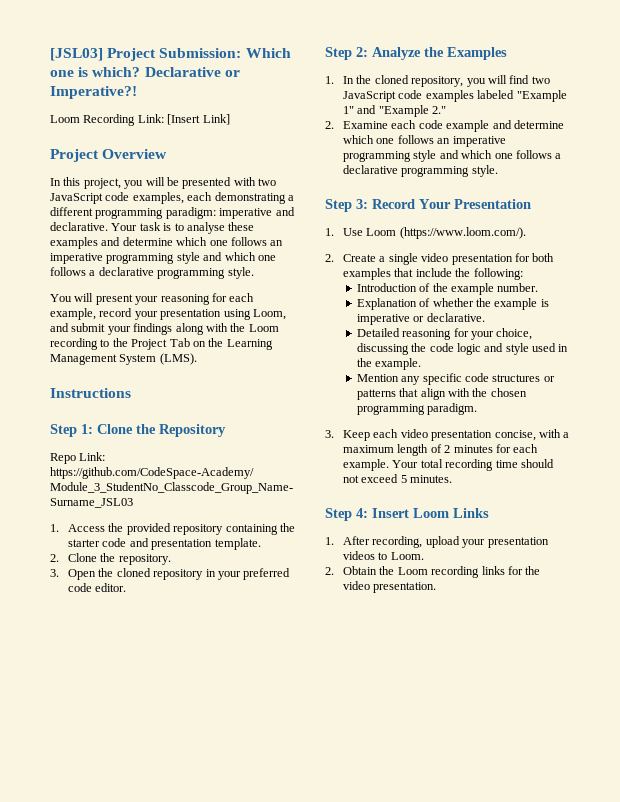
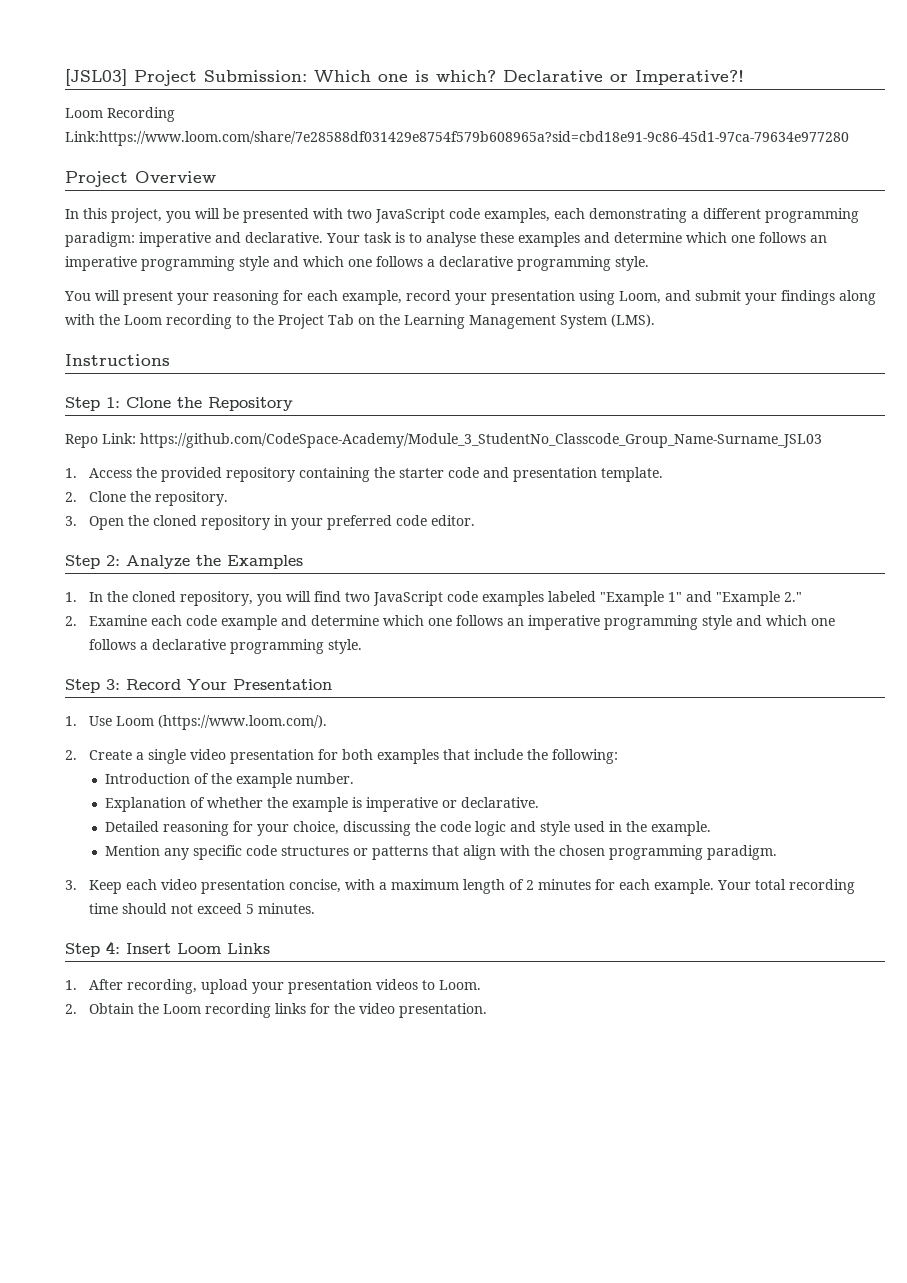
[137,114,230,125] Link: [Insert Link] -> [65,131,849,146] Link:https://www.loom.com/share/7e28588df031429e8754f579b608965a?sid=cbd18e91-9c86-45d1-97ca-79634e977280

